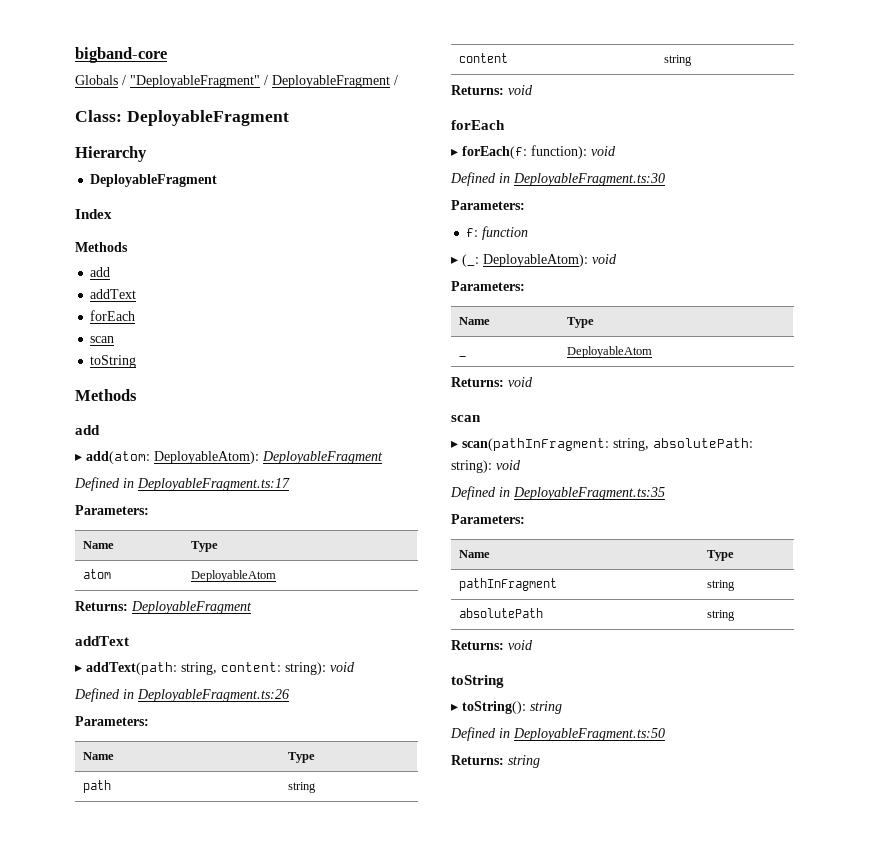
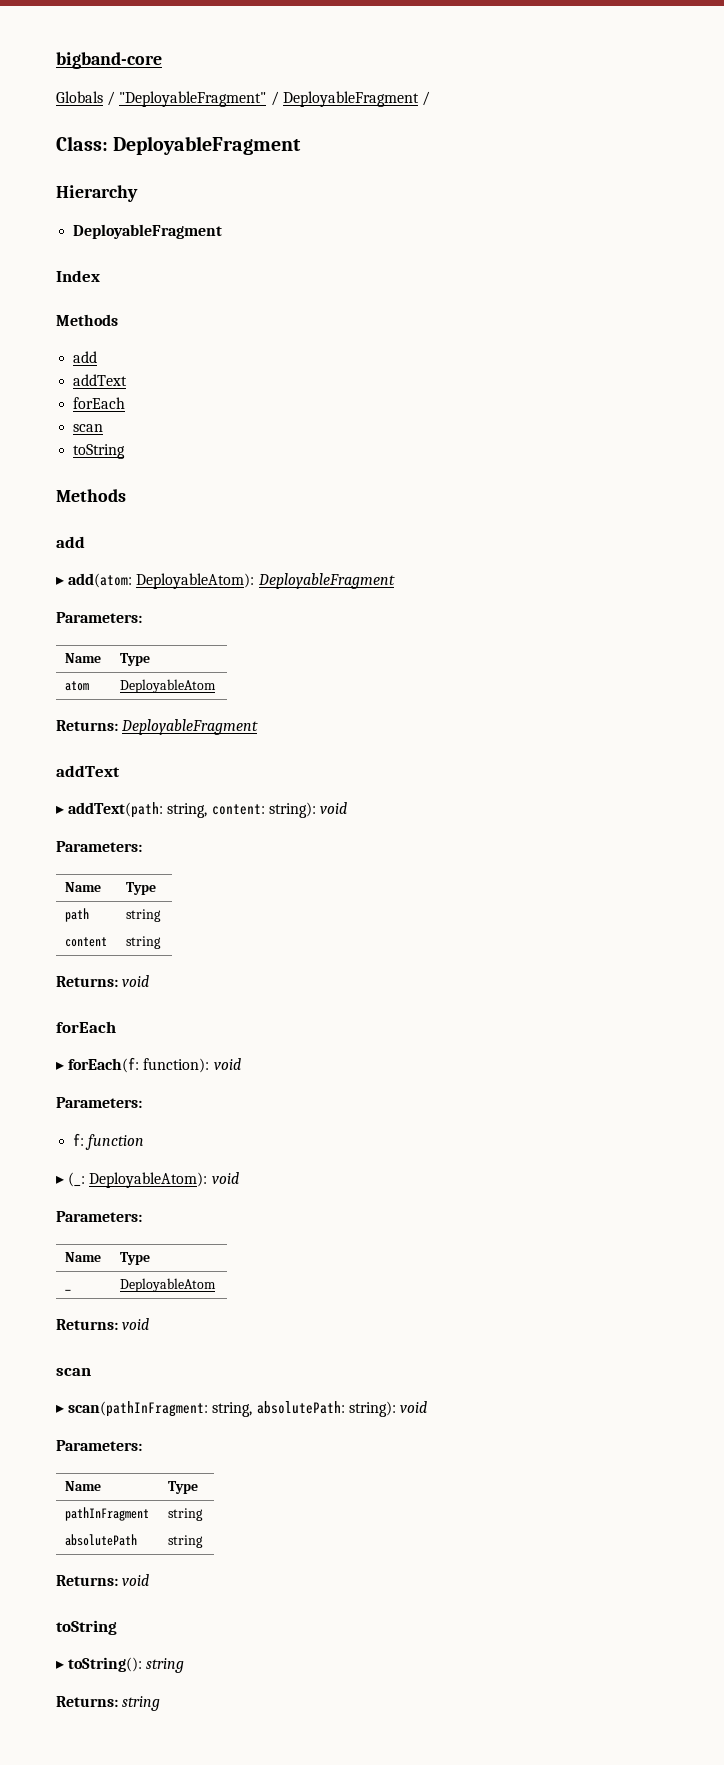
[74,477,290,491] // Defined in DeployableFragment.ts:17 -> (395, 581) none
[74,688,289,702] // Defined in DeployableFragment.ts:26 -> (347, 808) none
[450,172,665,186] // Defined in DeployableFragment.ts:30 -> (241, 1064) none
[450,486,665,500] // Defined in DeployableFragment.ts:35 -> (427, 1407) none
[450,727,665,741] // Defined in DeployableFragment.ts:50 -> (185, 1665) none

